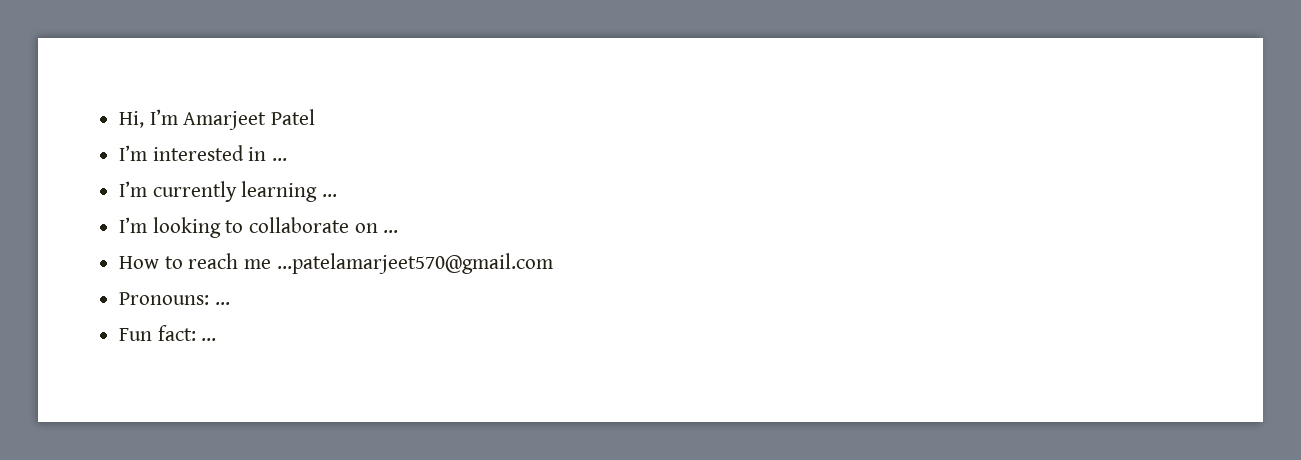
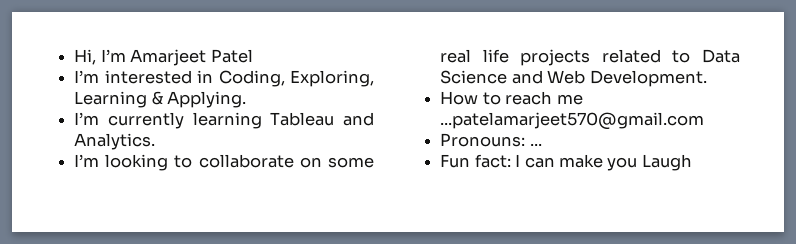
[272,158,288,161] ... -> [218,70,374,87] [74,91,247,108] Coding, Exploring, Learning & Applying.
[322,194,338,197] ... -> [270,112,375,126] [74,133,156,150] Tableau and Analytics.
[383,230,399,233] ... -> [328,157,375,168] [440,49,740,66] [440,70,707,87] some real life projects related to Data Science and Web Development.
[201,338,217,341] ... -> [515,154,692,171] I can make you Laugh

